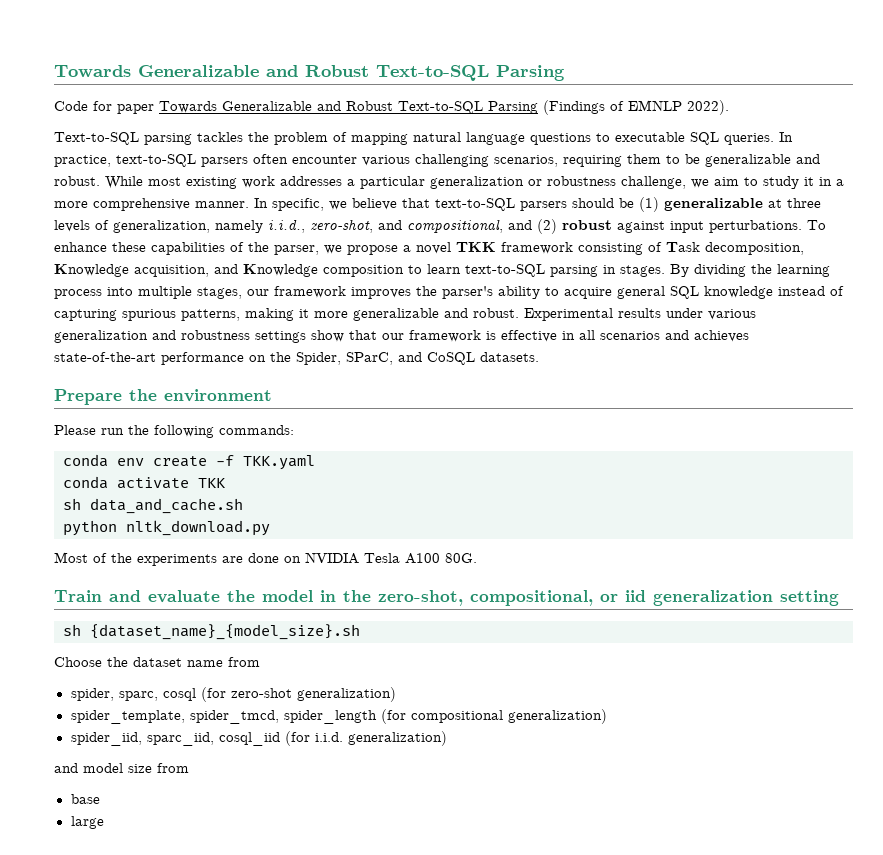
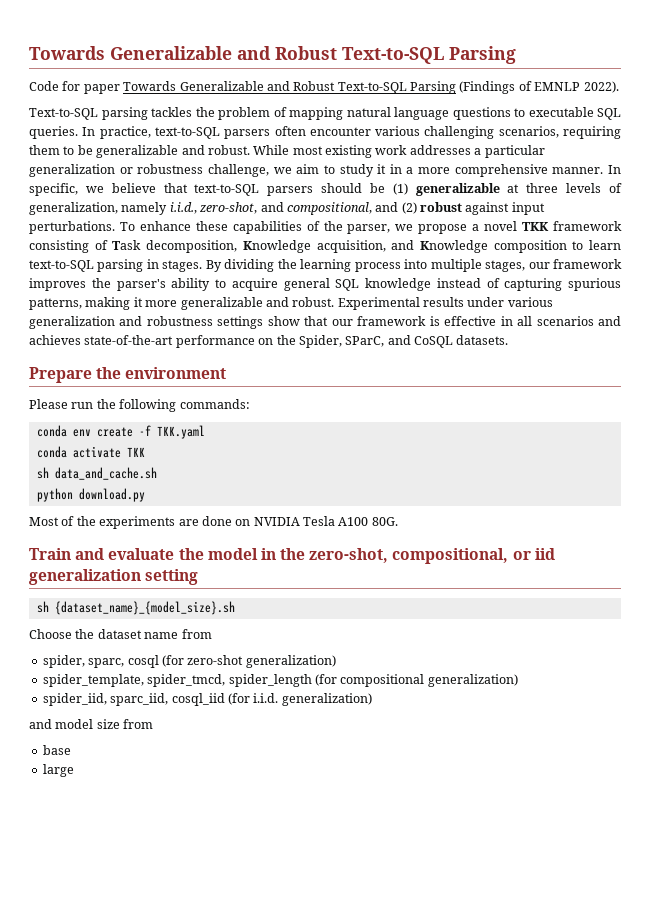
[126,520,270,536] nltk_download.py -> [78,488,145,502] download.py

